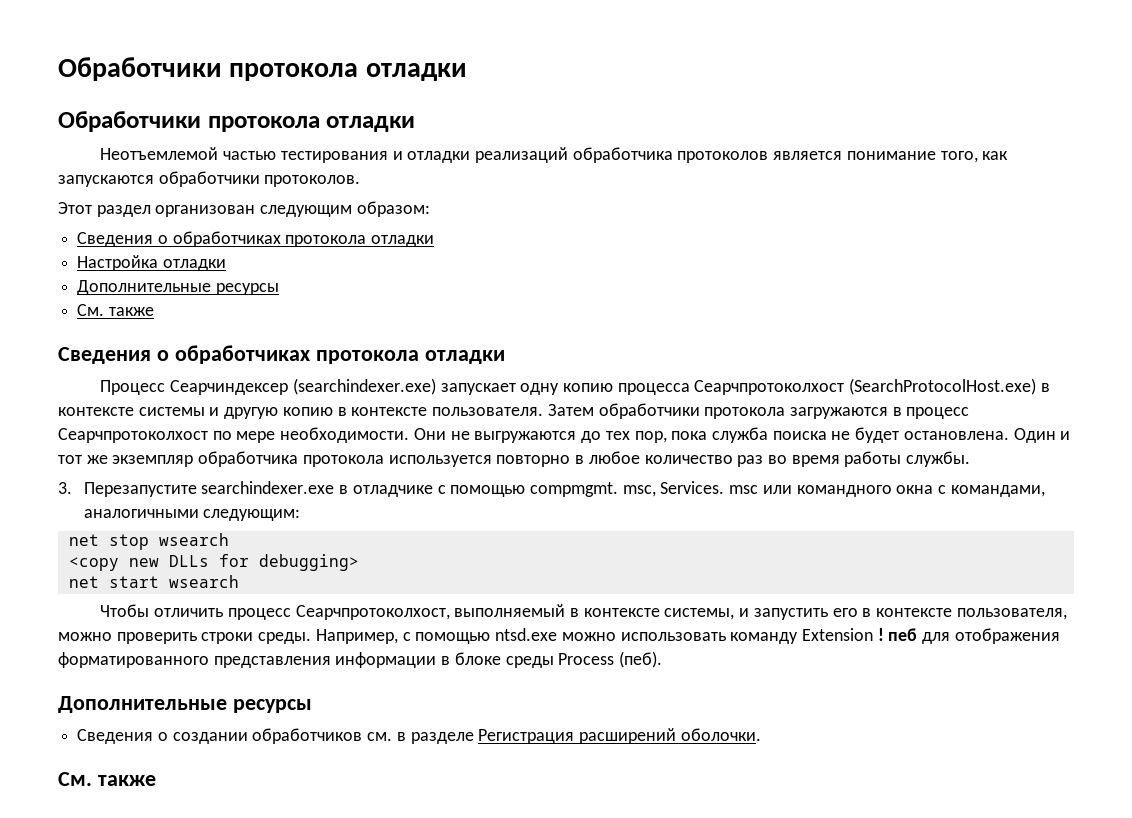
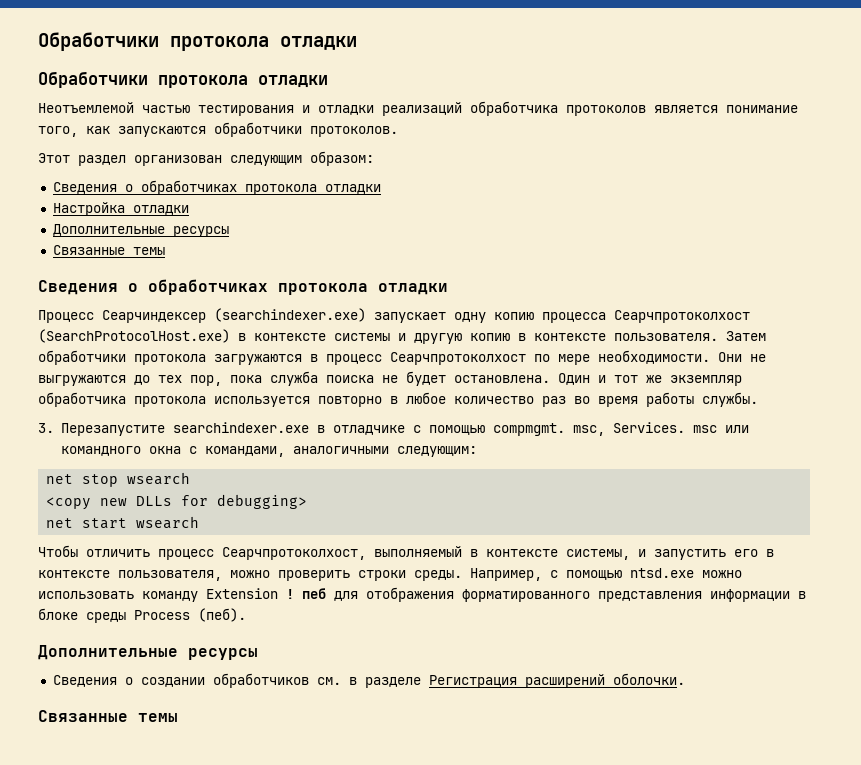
[77,304,154,316] См. также -> [52,245,165,255] Связанные темы
[58,772,156,786] См. также -> [38,710,178,722] Связанные темы

